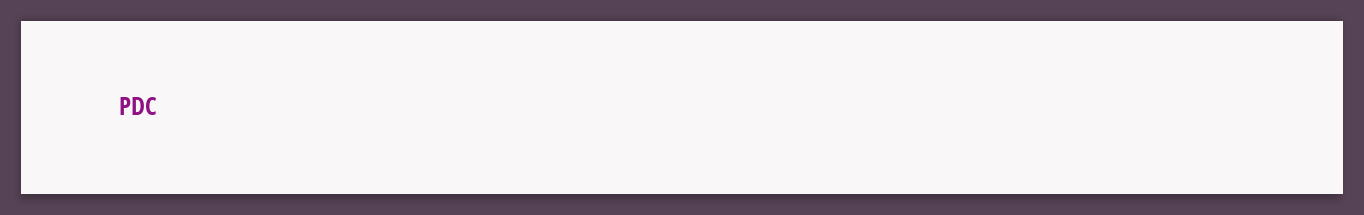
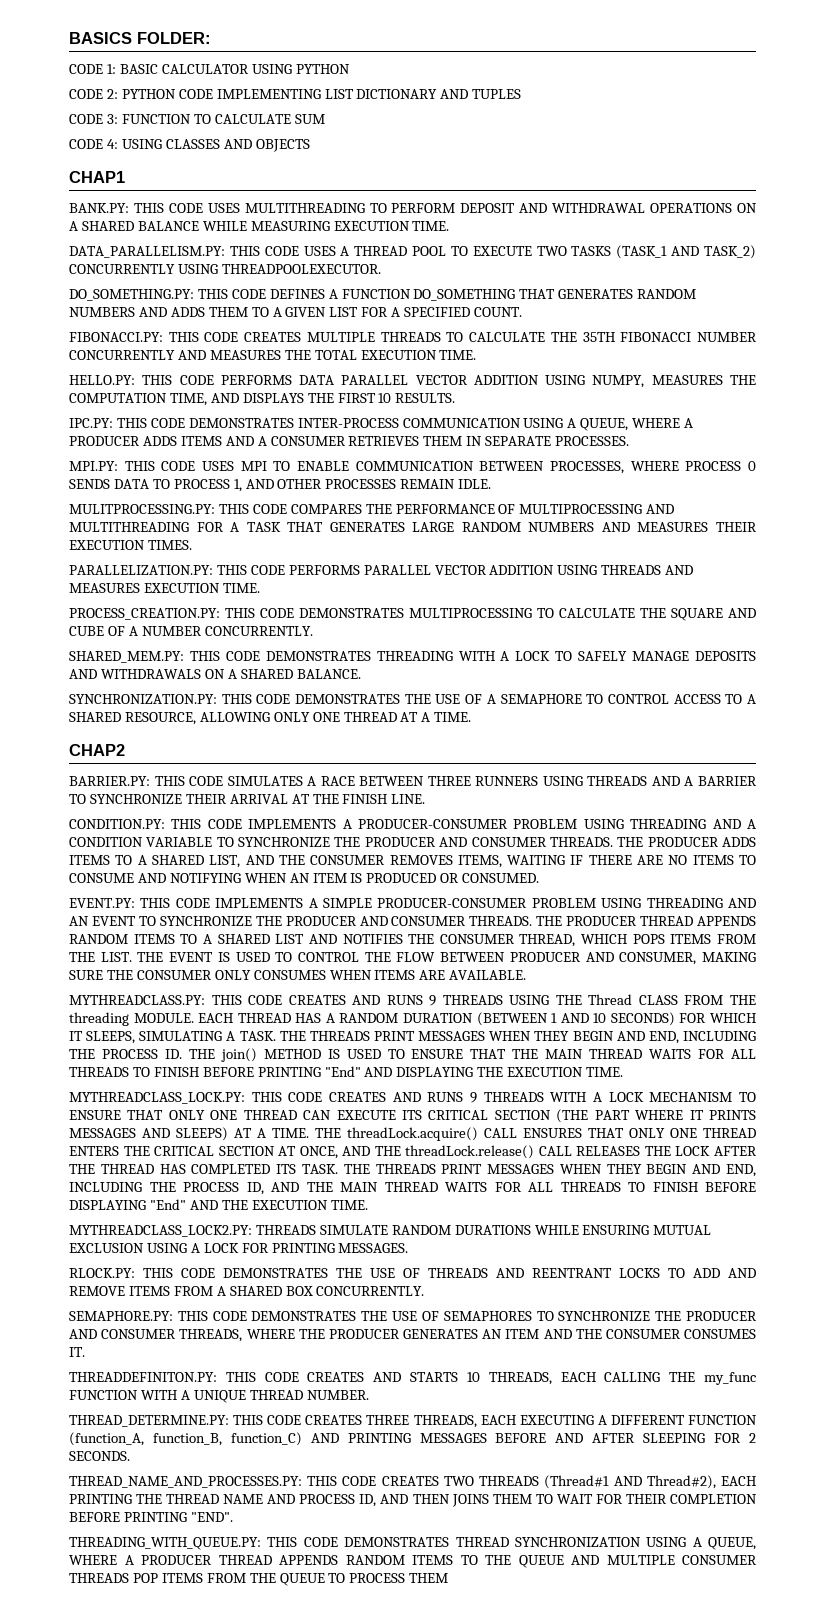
[119,97,157,115] PDC -> [69,32,211,44] [69,64,350,74] [69,89,522,99] [69,114,325,124] [69,139,310,152] [69,171,125,183] [69,203,757,213] [69,221,450,231] [69,245,756,259] [69,264,381,274] [69,289,697,301] [69,307,523,317] [69,332,758,342] [69,350,477,360] [69,375,756,388] [69,393,456,406] [69,418,694,431] [69,436,630,446] [69,461,756,474] [69,479,492,492] [69,504,675,514] [69,522,757,532] [69,540,192,550] [69,565,694,575] [69,583,260,593] [69,608,756,621] [69,626,313,636] [69,651,756,663] [69,669,361,679] [69,694,757,704] [69,712,472,725] [69,744,125,756] [69,776,758,786] [69,794,426,804] [69,819,756,829] [69,837,757,847] [69,855,756,868] [69,873,540,883] [69,898,756,908] [69,916,756,926] [69,934,756,947] [69,952,756,965] [69,970,527,980] [69,994,757,1006] [69,1012,756,1026] [69,1031,756,1044] [69,1048,756,1062] [69,1066,624,1077] [69,1092,756,1104] [69,1109,757,1123] [69,1127,756,1141] [69,1145,758,1159] [69,1164,757,1177] [69,1182,756,1195] [69,1199,368,1210] [69,1225,712,1237] [69,1243,409,1253] [69,1268,756,1278] [69,1286,425,1296] [69,1311,757,1321] [69,1329,756,1342] [69,1347,85,1357] [69,1372,756,1385] [69,1390,369,1403] [69,1415,758,1428] [69,1432,756,1446] [69,1451,130,1461] [69,1475,756,1489] [69,1494,758,1507] [69,1512,233,1522] [69,1537,756,1550] [69,1555,757,1568] [69,1573,449,1586] BASICS FOLDER: // CODE 1: BASIC CALCULATOR USING PYTHON // CODE 2: PYTHON CODE IMPLEMENTING LIST DICTIONARY AND TUPLES // CODE 3: FUNCTION TO CALCULATE SUM // CODE 4: USING CLASSES AND OBJECTS // CHAP1 // BANK.PY: THIS CODE USES MULTITHREADING TO PERFORM DEPOSIT AND WITHDRAWAL OPERATIONS ON A SHARED BALANCE WHILE MEASURING EXECUTION TIME. // DATA_PARALLELISM.PY: THIS CODE USES A THREAD POOL TO EXECUTE TWO TASKS (TASK_1 AND TASK_2) CONCURRENTLY USING THREADPOOLEXECUTOR. // DO_SOMETHING.PY: THIS CODE DEFINES A FUNCTION DO_SOMETHING THAT GENERATES RANDOM NUMBERS AND ADDS THEM TO A GIVEN LIST FOR A SPECIFIED COUNT. // FIBONACCI.PY: THIS CODE CREATES MULTIPLE THREADS TO CALCULATE THE 35TH FIBONACCI NUMBER CONCURRENTLY AND MEASURES THE TOTAL EXECUTION TIME. // HELLO.PY: THIS CODE PERFORMS DATA PARALLEL VECTOR ADDITION USING NUMPY, MEASURES THE COMPUTATION TIME, AND DISPLAYS THE FIRST 10 RESULTS. // IPC.PY: THIS CODE DEMONSTRATES INTER-PROCESS COMMUNICATION USING A QUEUE, WHERE A PRODUCER ADDS ITEMS AND A CONSUMER RETRIEVES THEM IN SEPARATE PROCESSES. // MPI.PY: THIS CODE USES MPI TO ENABLE COMMUNICATION BETWEEN PROCESSES, WHERE PROCESS 0 SENDS DATA TO PROCESS 1, AND OTHER PROCESSES REMAIN IDLE. // MULITPROCESSING.PY: THIS CODE COMPARES THE PERFORMANCE OF MULTIPROCESSING AND MULTITHREADING FOR A TASK THAT GENERATES LARGE RANDOM NUMBERS AND MEASURES THEIR EXECUTION TIMES. // PARALLELIZATION.PY: THIS CODE PERFORMS PARALLEL VECTOR ADDITION USING THREADS AND MEASURES EXECUTION TIME. // PROCESS_CREATION.PY: THIS CODE DEMONSTRATES MULTIPROCESSING TO CALCULATE THE SQUARE AND CUBE OF A NUMBER CONCURRENTLY. // SHARED_MEM.PY: THIS CODE DEMONSTRATES THREADING WITH A LOCK TO SAFELY MANAGE DEPOSITS AND WITHDRAWALS ON A SHARED BALANCE. // SYNCHRONIZATION.PY: THIS CODE DEMONSTRATES THE USE OF A SEMAPHORE TO CONTROL ACCESS TO A SHARED RESOURCE, ALLOWING ONLY ONE THREAD AT A TIME. // CHAP2 // BARRIER.PY: THIS CODE SIMULATES A RACE BETWEEN THREE RUNNERS USING THREADS AND A BARRIER TO SYNCHRONIZE THEIR ARRIVAL AT THE FINISH LINE. // CONDITION.PY: THIS CODE IMPLEMENTS A PRODUCER-CONSUMER PROBLEM USING THREADING AND A CONDITION VARIABLE TO SYNCHRONIZE THE PRODUCER AND CONSUMER THREADS. THE PRODUCER ADDS ITEMS TO A SHARED LIST, AND THE CONSUMER REMOVES ITEMS, WAITING IF THERE ARE NO ITEMS TO CONSUME AND NOTIFYING WHEN AN ITEM IS PRODUCED OR CONSUMED. // EVENT.PY: THIS CODE IMPLEMENTS A SIMPLE PRODUCER-CONSUMER PROBLEM USING THREADING AND AN EVENT TO SYNCHRONIZE THE PRODUCER AND CONSUMER THREADS. THE PRODUCER THREAD APPENDS RANDOM ITEMS TO A SHARED LIST AND NOTIFIES THE CONSUMER THREAD, WHICH POPS ITEMS FROM THE LIST. THE EVENT IS USED TO CONTROL THE FLOW BETWEEN PRODUCER AND CONSUMER, MAKING SURE THE CONSUMER ONLY CONSUMES WHEN ITEMS ARE AVAILABLE. // MYTHREADCLASS.PY: THIS CODE CREATES AND RUNS 9 THREADS USING THE Thread CLASS FROM THE threading MODULE. EACH THREAD HAS A RANDOM DURATION (BETWEEN 1 AND 10 SECONDS) FOR WHICH IT SLEEPS, SIMULATING A TASK. THE THREADS PRINT MESSAGES WHEN THEY BEGIN AND END, INCLUDING THE PROCESS ID. THE join() METHOD IS USED TO ENSURE THAT THE MAIN THREAD WAITS FOR ALL THREADS TO FINISH BEFORE PRINTING "End" AND DISPLAYING THE EXECUTION TIME. // MYTHREADCLASS_LOCK.PY: THIS CODE CREATES AND RUNS 9 THREADS WITH A LOCK MECHANISM TO ENSURE THAT ONLY ONE THREAD CAN EXECUTE ITS CRITICAL SECTION (THE PART WHERE IT PRINTS MESSAGES AND SLEEPS) AT A TIME. THE threadLock.acquire() CALL ENSURES THAT ONLY ONE THREAD ENTERS THE CRITICAL SECTION AT ONCE, AND THE threadLock.release() CALL RELEASES THE LOCK AFTER THE THREAD HAS COMPLETED ITS TASK. THE THREADS PRINT MESSAGES WHEN THEY BEGIN AND END, INCLUDING THE PROCESS ID, AND THE MAIN THREAD WAITS FOR ALL THREADS TO FINISH BEFORE DISPLAYING "End" AND THE EXECUTION TIME. // MYTHREADCLASS_LOCK2.PY: THREADS SIMULATE RANDOM DURATIONS WHILE ENSURING MUTUAL EXCLUSION USING A LOCK FOR PRINTING MESSAGES. // RLOCK.PY: THIS CODE DEMONSTRATES THE USE OF THREADS AND REENTRANT LOCKS TO ADD AND REMOVE ITEMS FROM A SHARED BOX CONCURRENTLY. // SEMAPHORE.PY: THIS CODE DEMONSTRATES THE USE OF SEMAPHORES TO SYNCHRONIZE THE PRODUCER AND CONSUMER THREADS, WHERE THE PRODUCER GENERATES AN ITEM AND THE CONSUMER CONSUMES IT. // THREADDEFINITON.PY: THIS CODE CREATES AND STARTS 10 THREADS, EACH CALLING THE my_func FUNCTION WITH A UNIQUE THREAD NUMBER. // THREAD_DETERMINE.PY: THIS CODE CREATES THREE THREADS, EACH EXECUTING A DIFFERENT FUNCTION (function_A, function_B, function_C) AND PRINTING MESSAGES BEFORE AND AFTER SLEEPING FOR 2 SECONDS. // THREAD_NAME_AND_PROCESSES.PY: THIS CODE CREATES TWO THREADS (Thread#1 AND Thread#2), EACH PRINTING THE THREAD NAME AND PROCESS ID, AND THEN JOINS THEM TO WAIT FOR THEIR COMPLETION BEFORE PRINTING "END". // THREADING_WITH_QUEUE.PY: THIS CODE DEMONSTRATES THREAD SYNCHRONIZATION USING A QUEUE, WHERE A PRODUCER THREAD APPENDS RANDOM ITEMS TO THE QUEUE AND MULTIPLE CONSUMER THREADS POP ITEMS FROM THE QUEUE TO PROCESS THEM

